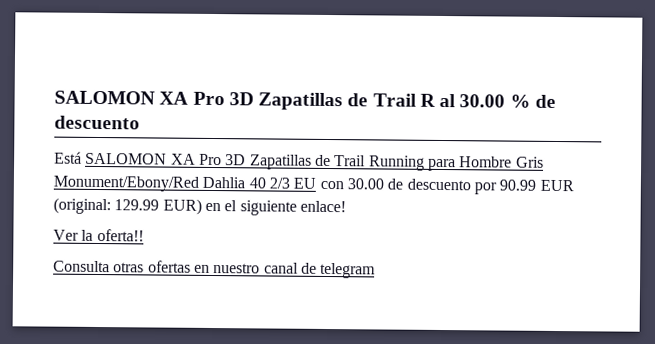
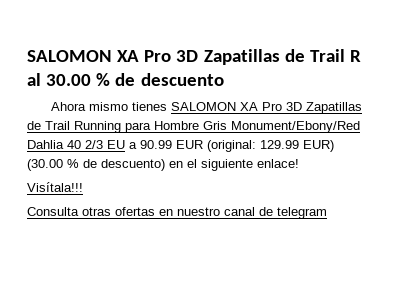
[54,151,82,164] Está -> [50,102,167,111] Ahora mismo tienes
[319,178,497,195] con 30.00 de descuento por -> [129,142,137,149] a
(202, 206) none -> [27,159,165,171] (30.00 % de descuento)
[53,228,144,242] Ver la oferta!! -> [27,182,83,192] Visítala!!!

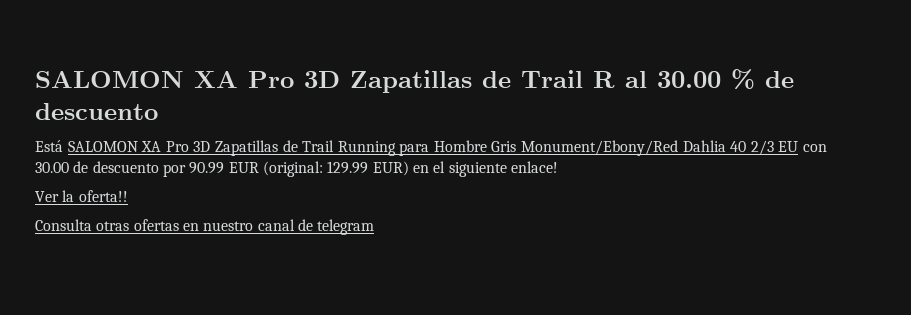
[50,102,167,111] Ahora mismo tienes -> [35,140,63,152] Está
[129,142,137,149] a -> [803,144,828,152] [35,161,186,177] con 30.00 de descuento por
[27,159,165,171] (30.00 % de descuento) -> (409, 168) none
[27,182,83,192] Visítala!!! -> [35,190,128,202] Ver la oferta!!

